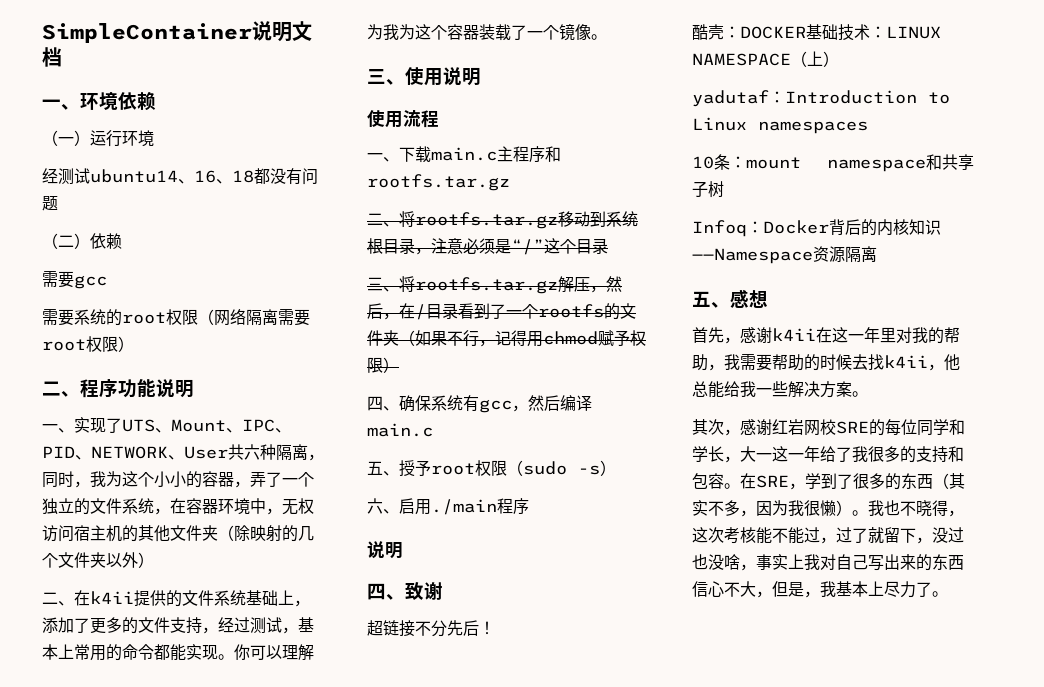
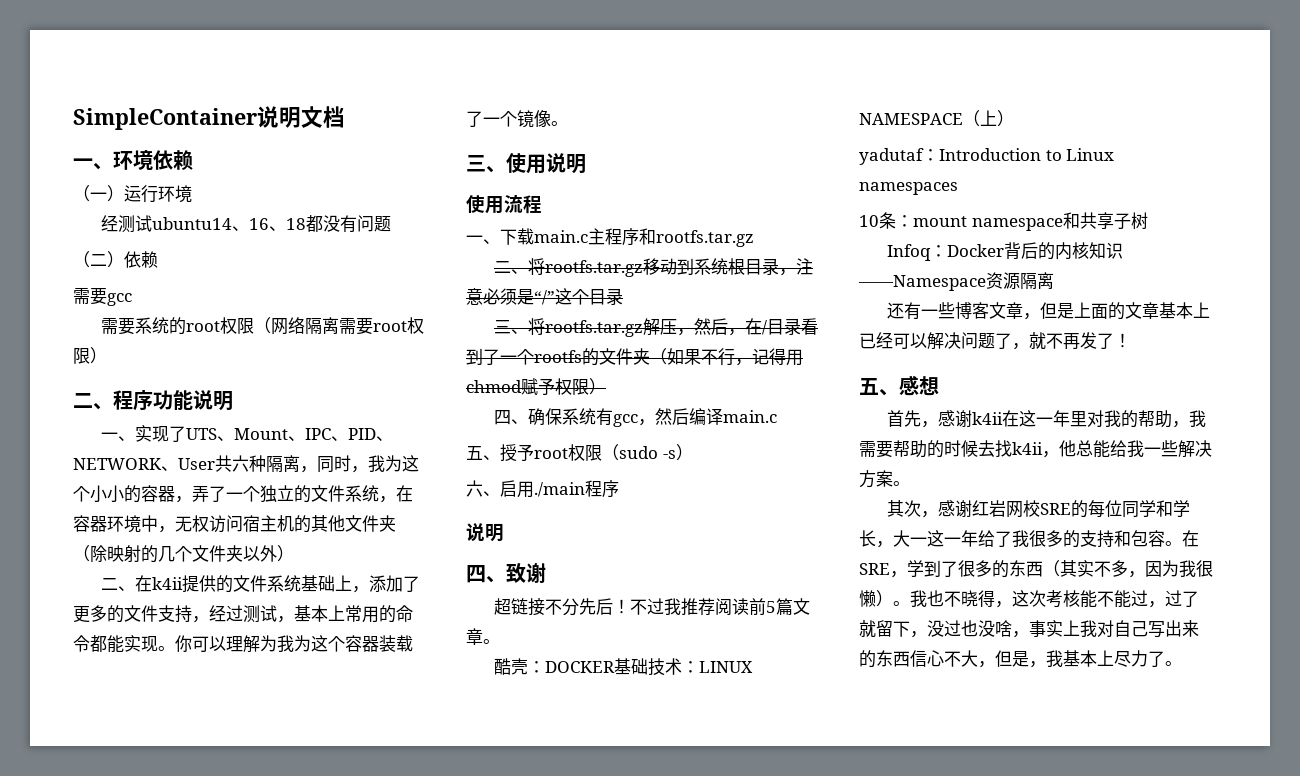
(495, 628) none -> [629,598,810,616] [466,628,500,645] 不过我推荐阅读前5篇文章。
(877, 254) none -> [886,302,1210,320] [859,332,1131,350] // 还有一些博客文章，但是上面的文章基本上已经可以解决问题了，就不再发了！

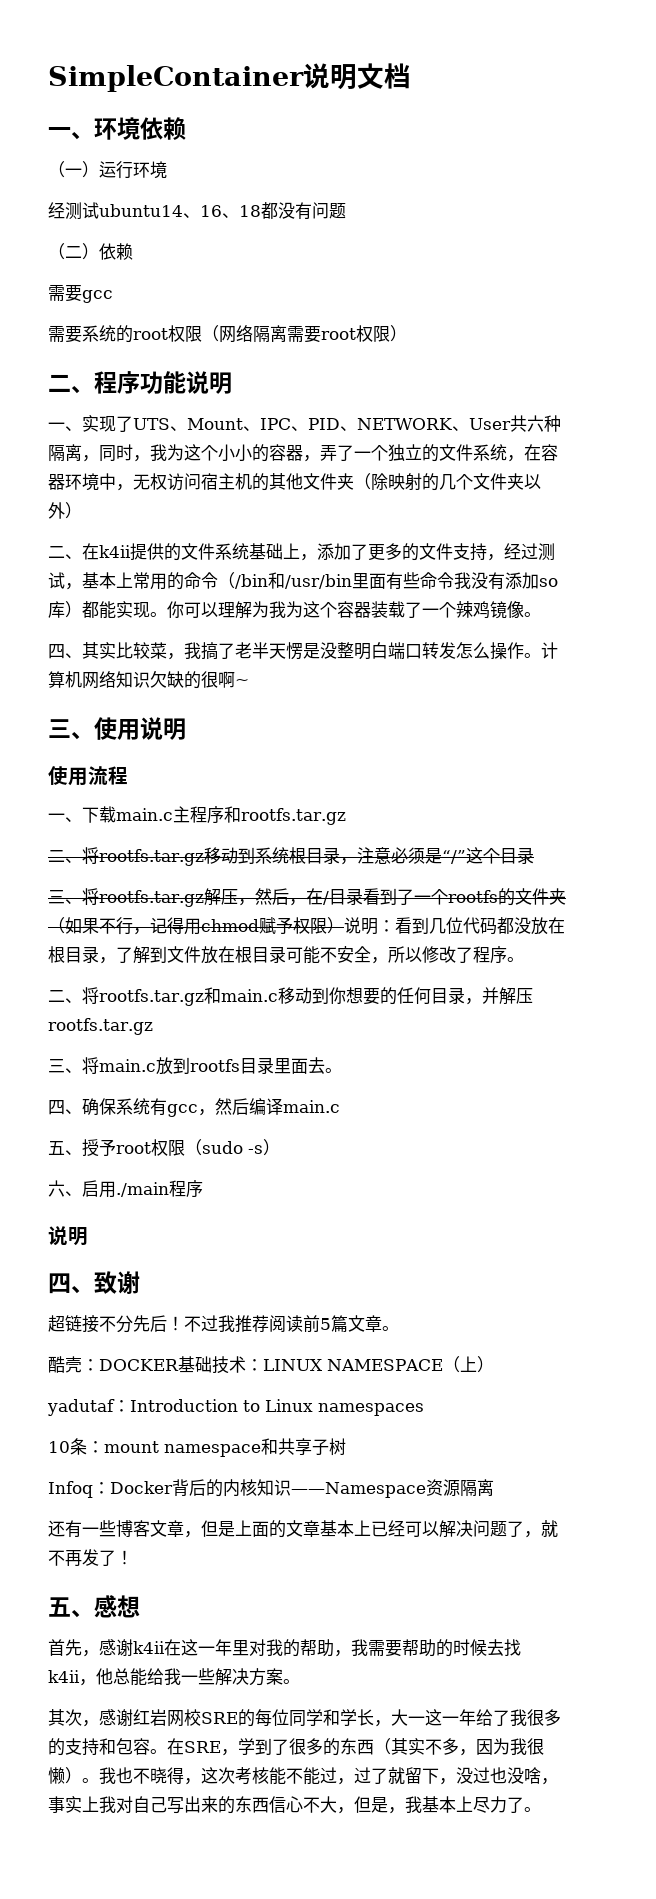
(90, 643) none -> [218,572,558,590] [48,601,82,618] （/bin和/usr/bin里面有些命令我没有添加so库）
(517, 119) none -> [456,601,490,619] 辣鸡
(568, 123) none -> [48,642,558,660] [48,671,249,689] // 四、其实比较菜，我搞了老半天愣是没整明白端口转发怎么操作。计算机网络知识欠缺的很啊~
(606, 386) none -> [344,917,565,935] [48,946,524,964] [48,987,533,1006] [48,1018,153,1035] [48,1057,342,1075] 说明：看到几位代码都没放在根目录，了解到文件放在根目录可能不安全，所以修改了程序。 // 二、将rootfs.tar.gz和main.c移动到你想要的任何目录，并解压rootfs.tar.gz // 三、将main.c放到rootfs目录里面去。

